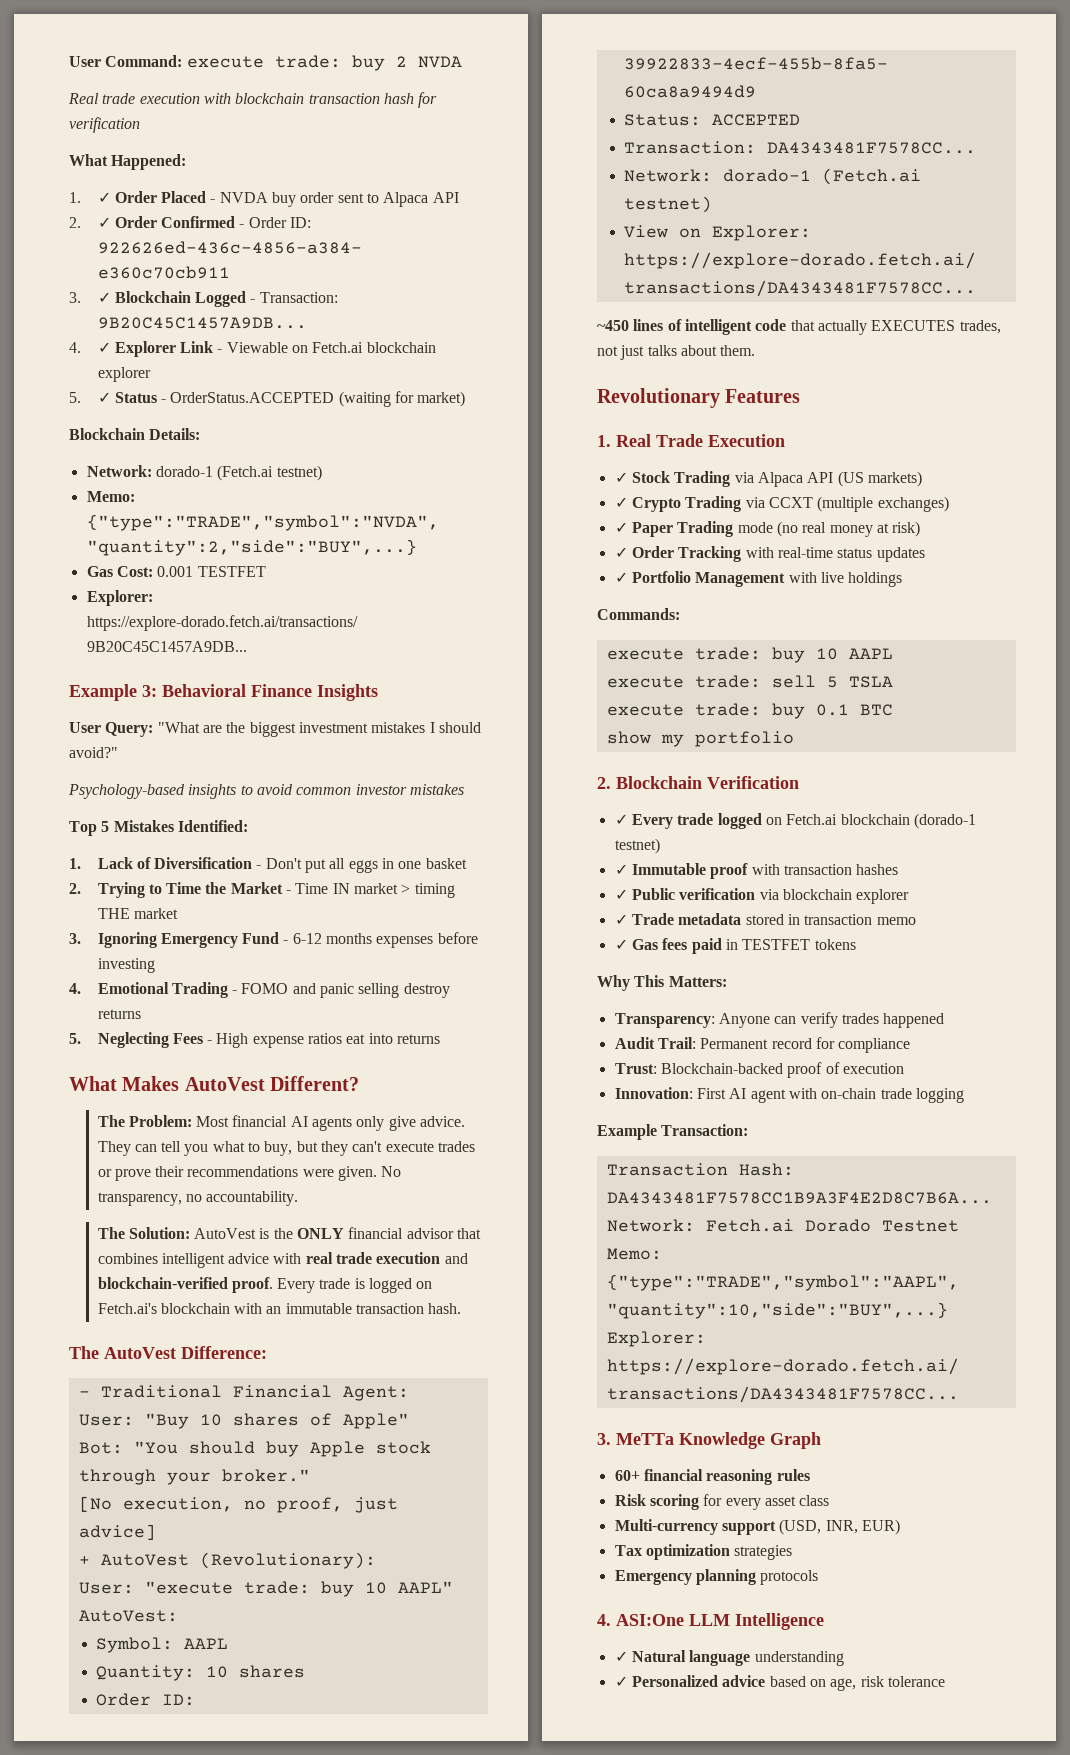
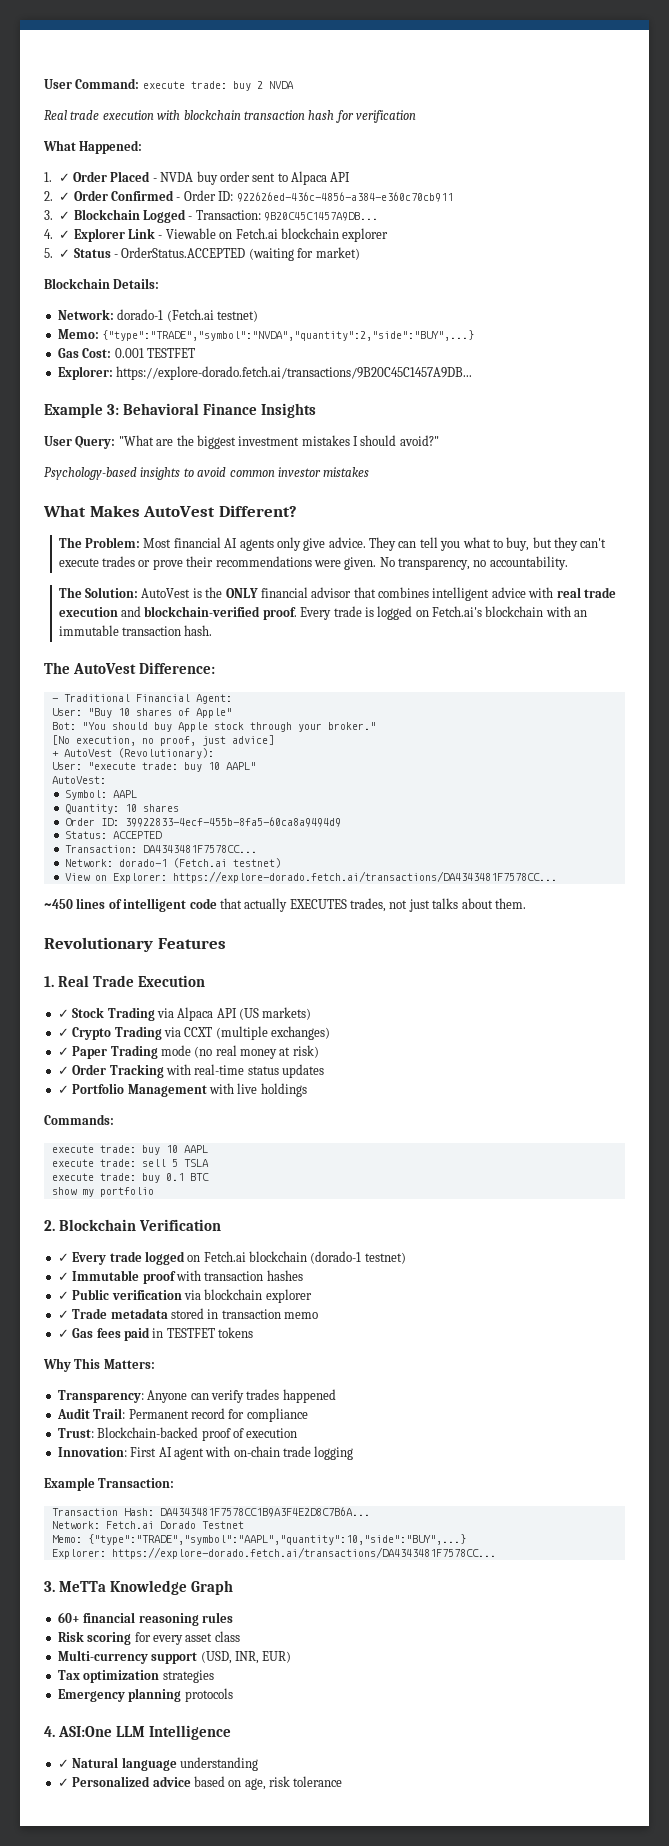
[69,820,248,836] [69,857,467,873] [69,882,455,898] [97,908,178,919] [69,932,478,948] [97,958,155,973] [69,982,450,998] [97,1009,141,1019] [69,1032,441,1048] // Top 5 Mistakes Identified: // 1. Lack of Diversification - Don't put all eggs in one basket // 2. Trying to Time the Market - Time IN market > timing THE market // 3. Ignoring Emergency Fund - 6-12 months expenses before investing // 4. Emotional Trading - FOMO and panic selling destroy returns // 5. Neglecting Fees - High expense ratios eat into returns -> (370, 472) none

